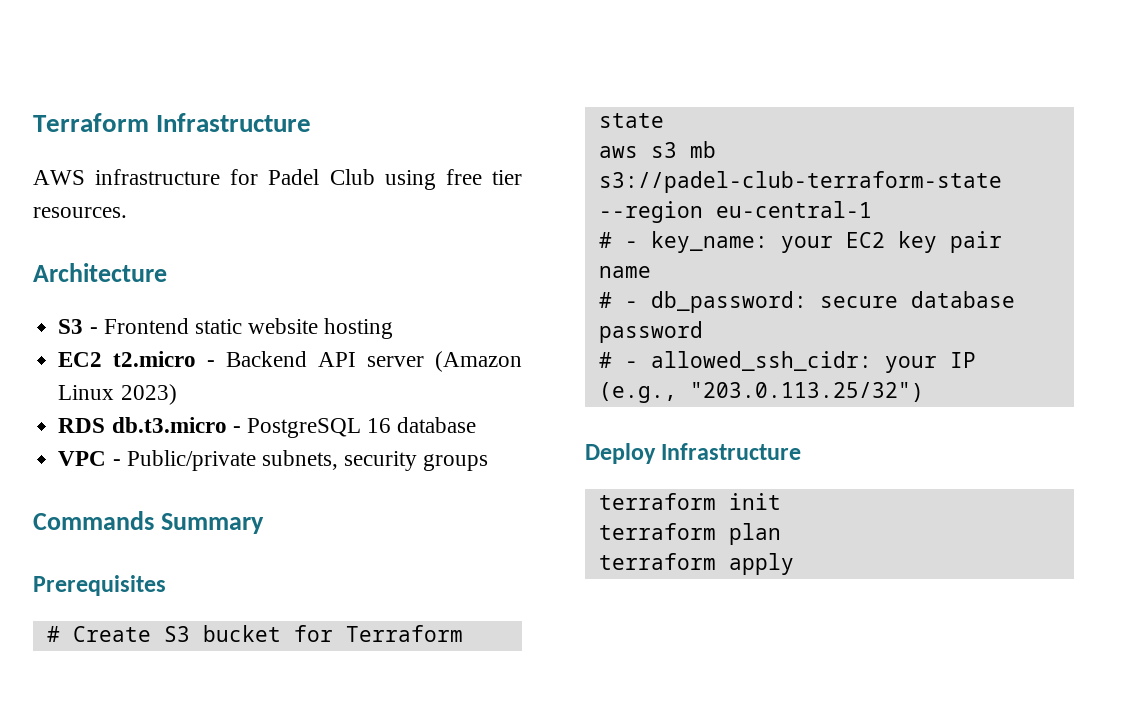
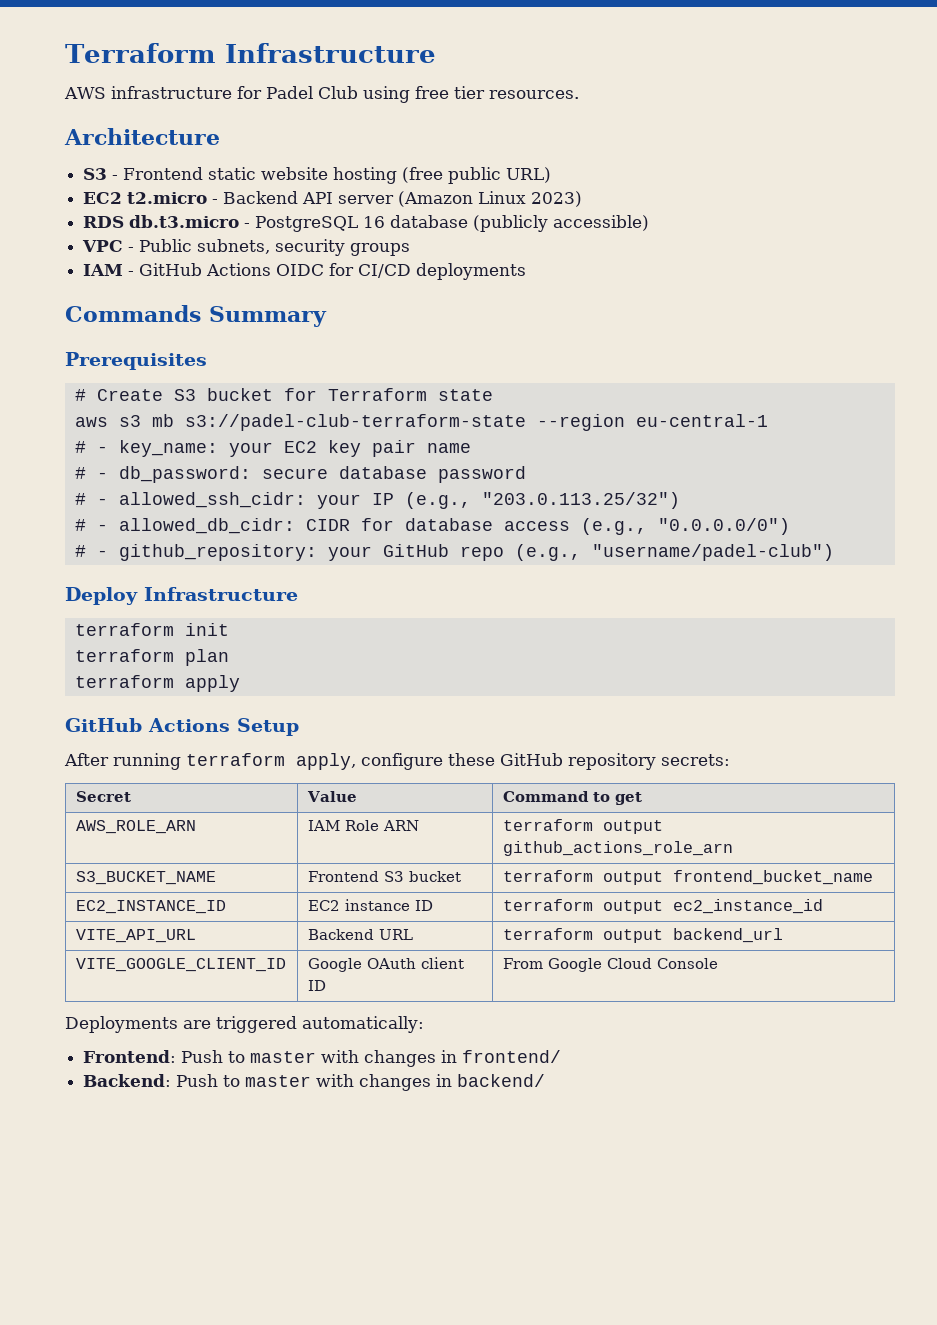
(394, 328) none -> [402,167,552,184] (free public URL)
(477, 425) none -> [473,215,650,232] (publicly accessible)
[126,450,256,471] Public/private -> [139,239,193,252] Public
(489, 462) none -> [83,263,527,280] // IAM - GitHub Actions OIDC for CI/CD deployments
(924, 392) none -> [74,518,790,535] [74,544,834,561] // # - allowed_db_cidr: CIDR for database access (e.g., "0.0.0.0/0") // # - github_repository: your GitHub repo (e.g., "username/padel-club")
(794, 564) none -> [65,718,299,736] [64,753,730,770] [75,791,131,802] [306,791,357,802] [502,791,642,805] [75,820,196,834] [307,820,419,831] [502,819,663,834] [502,841,733,856] [75,871,216,885] [307,871,461,882] [502,870,873,885] [75,900,226,914] [307,899,433,911] [502,899,823,914] [75,929,196,943] [307,929,413,940] [502,928,783,943] [75,958,286,972] [307,957,464,972] [307,980,326,991] [502,958,718,972] [65,1016,424,1033] [83,1050,562,1067] [83,1074,546,1091] // GitHub Actions Setup // After running terraform apply, configure these GitHub repository secrets: // Secret | Value | Command to get // AWS_ROLE_ARN | IAM Role ARN | terraform output github_actions_role_arn // S3_BUCKET_NAME | Frontend S3 bucket | terraform output frontend_bucket_name // EC2_INSTANCE_ID | EC2 instance ID | terraform output ec2_instance_id // VITE_API_URL | Backend URL | terraform output backend_url // VITE_GOOGLE_CLIENT_ID | Google OAuth client ID | From Google Cloud Console // Deployments are triggered automatically: // Frontend: Push to master with changes in frontend/ // Backend: Push to master with changes in backend/

